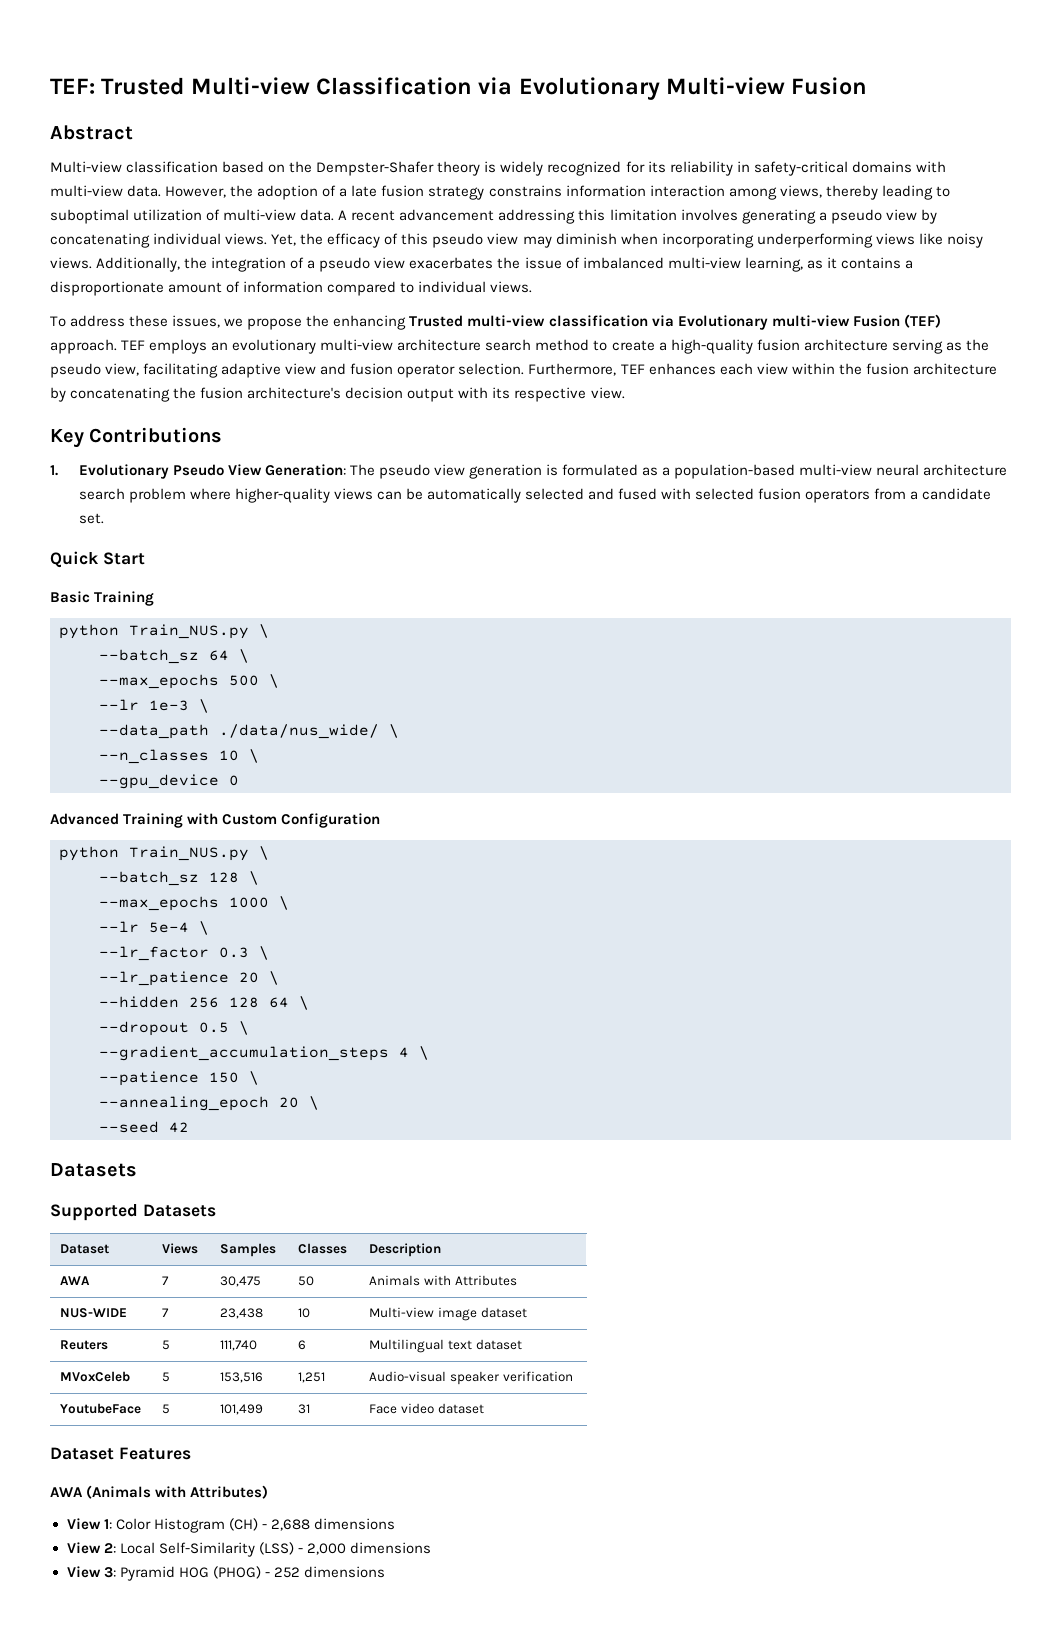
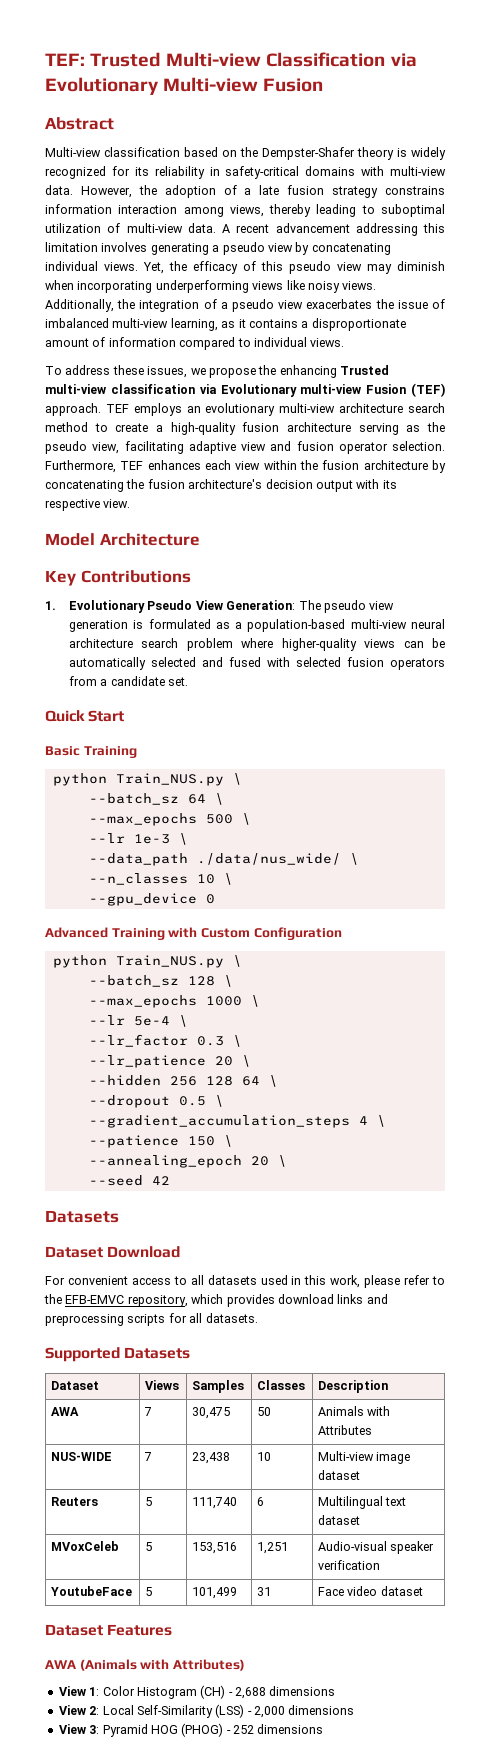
(625, 393) none -> [45,533,200,546] // Model Architecture
(137, 1170) none -> [45,1246,181,1258] [45,1275,446,1288] [44,1294,388,1307] [45,1313,258,1326] // Dataset Download // For convenient access to all datasets used in this work, please refer to the EFB-EMVC repository, which provides download links and preprocessing scripts for all datasets.

